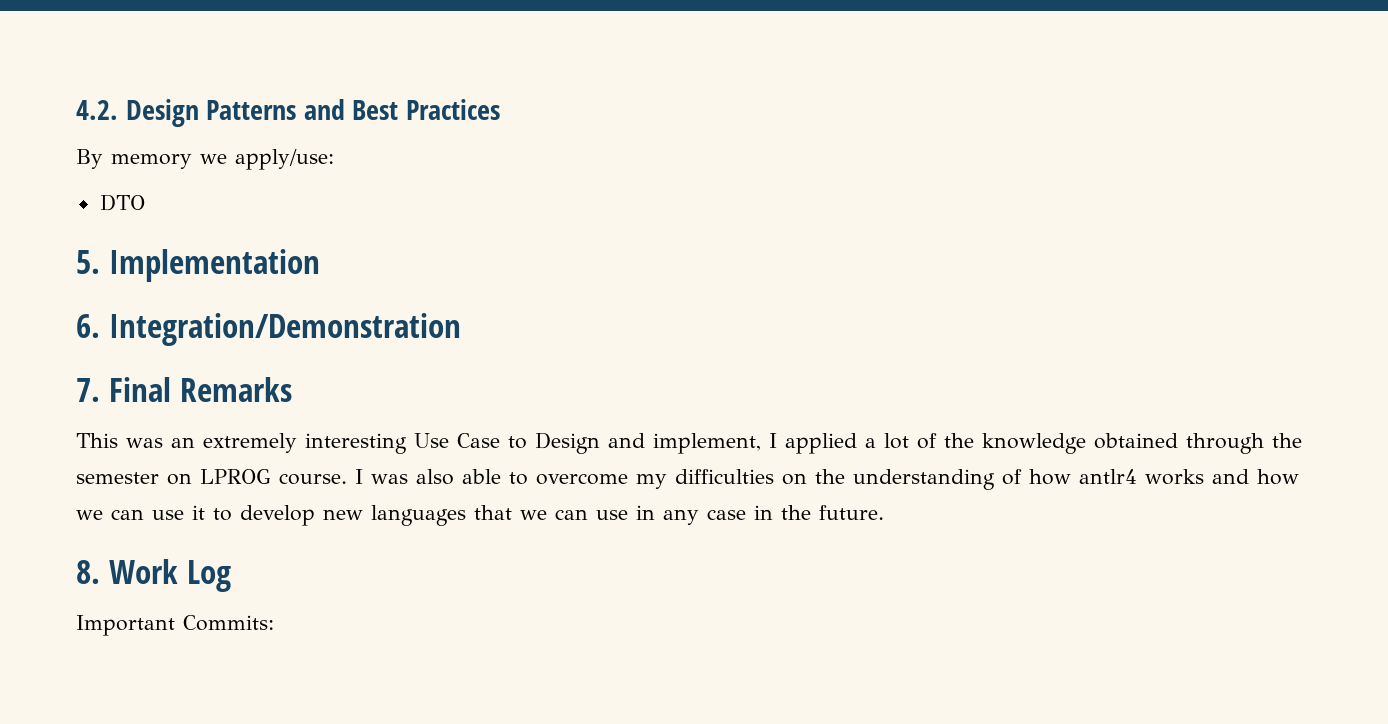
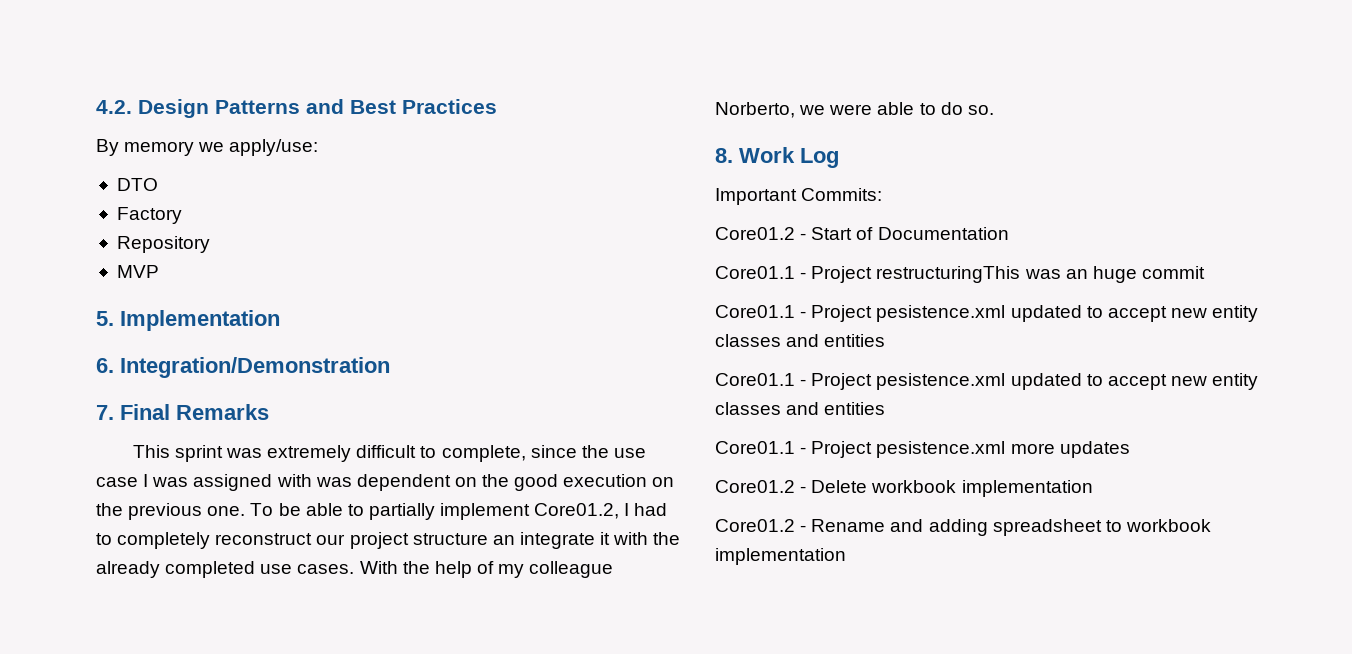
(145, 202) none -> [116,207,182,224] [116,236,210,253] [116,265,159,278] // Factory // Repository // MVP
[126,432,1302,454] [76,469,1299,490] [76,505,884,526] was an extremely interesting Use Case to Design and implement, I applied a lot of the knowledge obtained through the semester on LPROG course. I was also able to overcome my difficulties on the understanding of how antlr4 works and how we can use it to develop new languages that we can use in any case in the future. -> [174,445,647,462] [96,474,675,491] [96,503,668,520] [96,532,681,549] [96,561,614,578] [715,102,994,118] sprint was extremely difficult to complete, since the use case I was assigned with was dependent on the good execution on the previous one. To be able to partially implement Core01.2, I had to completely reconstruct our project structure an integrate it with the already completed use cases. With the help of my colleague Norberto, we were able to do so.
(274, 623) none -> [715,227,1009,240] [715,266,1205,283] [715,305,1259,322] [715,334,886,347] [715,373,1259,390] [715,402,886,415] [715,441,1130,458] [715,480,1093,497] [715,519,1211,536] [715,548,846,565] // Core01.2 - Start of Documentation // Core01.1 - Project restructuringThis was an huge commit // Core01.1 - Project pesistence.xml updated to accept new entity classes and entities // Core01.1 - Project pesistence.xml updated to accept new entity classes and entities // Core01.1 - Project pesistence.xml more updates // Core01.2 - Delete workbook implementation // Core01.2 - Rename and adding spreadsheet to workbook implementation

